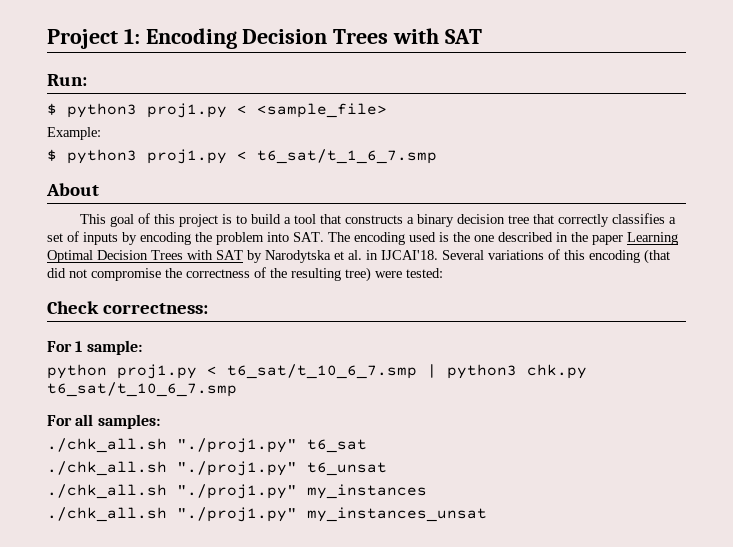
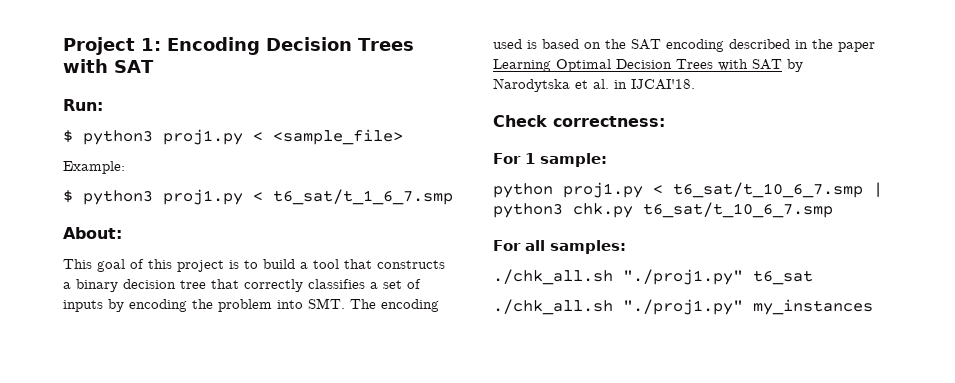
[46,183,99,196] About -> [63,227,122,239] About:
[293,232,324,242] SAT. -> [308,298,345,309] SMT.
[453,232,494,242] the one -> [542,39,724,52] based on the SAT encoding
[442,249,670,264] [47,267,443,282] Several variations of this encoding (that did not compromise the correctness of the resulting tree) were tested: -> (695, 84) none
[47,461,387,476] // ./chk_all.sh "./proj1.py" t6_unsat -> (813, 277) none
[47,507,487,522] // ./chk_all.sh "./proj1.py" my_instances_unsat -> (873, 307) none

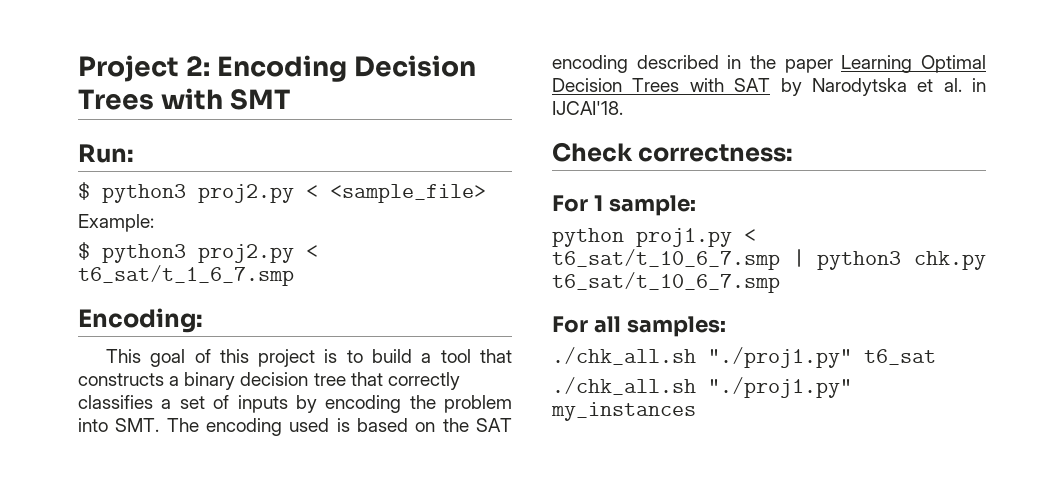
[141,38,161,51] 1: -> [186,56,211,76] 2:
[114,60,154,73] SAT -> [230,89,291,110] SMT
[163,129,243,145] proj1.py -> [198,184,294,203] proj2.py
[163,189,243,205] proj1.py -> [198,244,294,263] proj2.py
[63,227,122,239] About: -> [78,308,203,333] Encoding:

